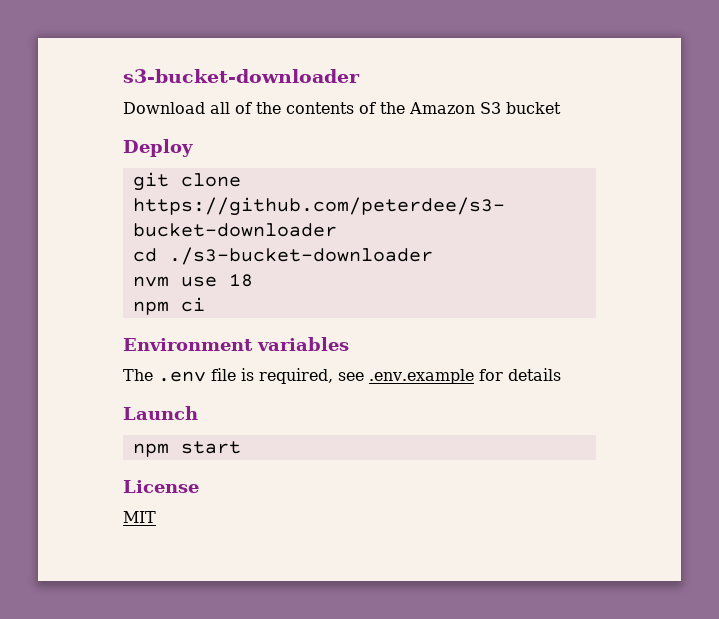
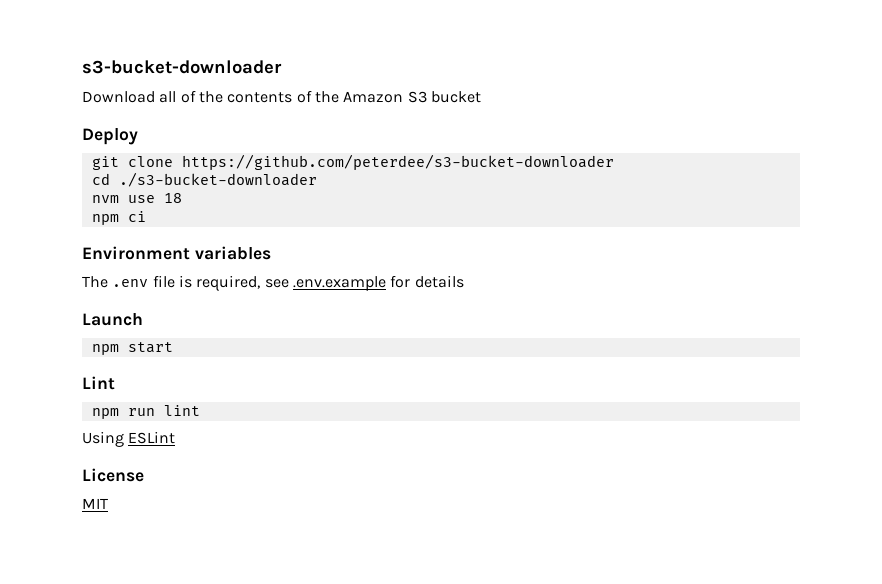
(241, 447) none -> [82,376,115,390] [91,405,200,419] [82,431,176,447] // Lint // npm run lint // Using ESLint

